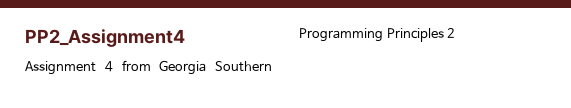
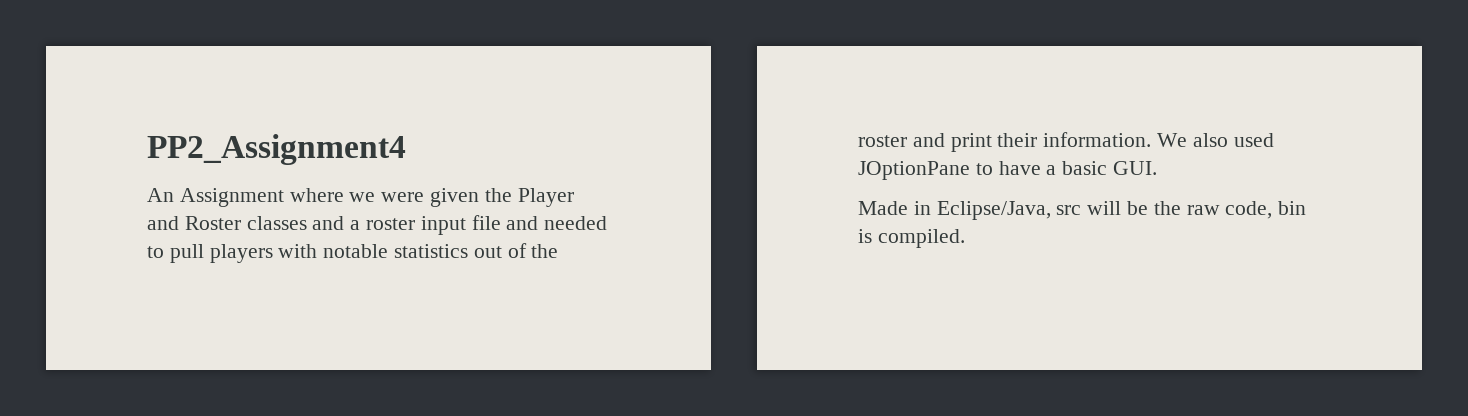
[25,60,272,75] [299,28,456,42] Assignment 4 from Georgia Southern Programming Principles 2 -> [147,188,574,207] [147,215,608,235] [147,243,559,263] [858,132,1274,152] [858,161,1158,180] [858,201,1307,220] [858,229,965,248] An Assignment where we were given the Player and Roster classes and a roster input file and needed to pull players with notable statistics out of the roster and print their information. We also used JOptionPane to have a basic GUI. // Made in Eclipse/Java, src will be the raw code, bin is compiled.

